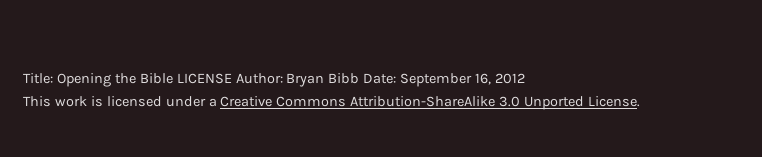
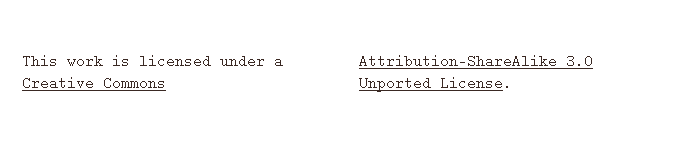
[23,73,526,87] Title: Opening the Bible LICENSE Author: Bryan Bibb Date: September 16, 2012 // -> (22, 61) none

